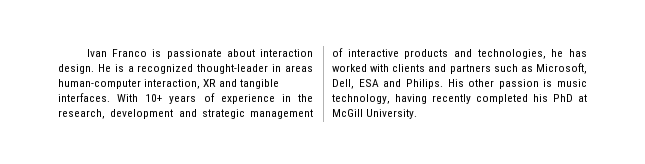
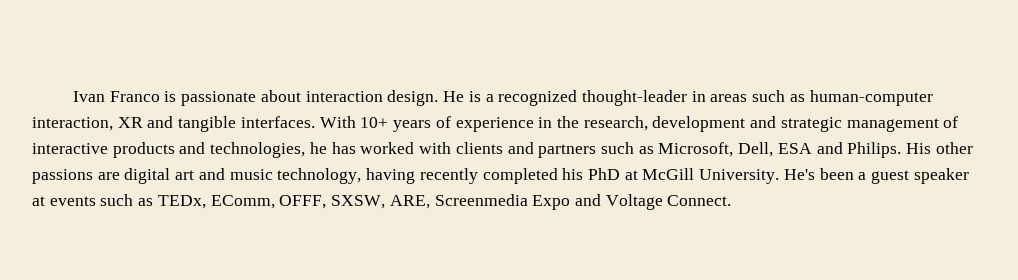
(313, 68) none -> [752,90,805,102] such as
[498,79,553,89] passion is -> [32,168,225,184] passions are digital art and
(418, 114) none -> [783,168,969,184] [32,194,732,210] He's been a guest speaker at events such as TEDx, EComm, OFFF, SXSW, ARE, Screenmedia Expo and Voltage Connect.

